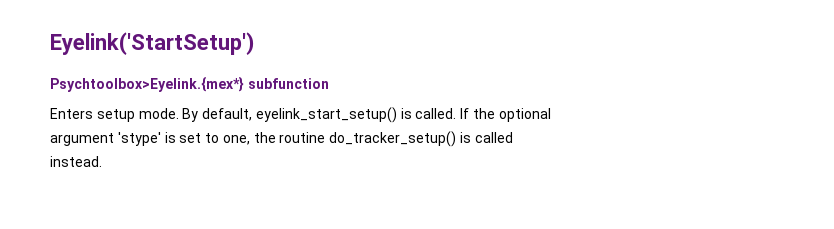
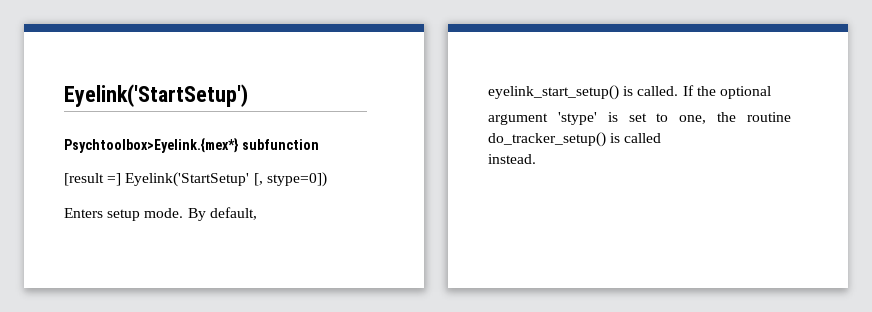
(329, 83) none -> [64,172,327,187] // [result =] Eyelink('StartSetup' [, stype=0])

